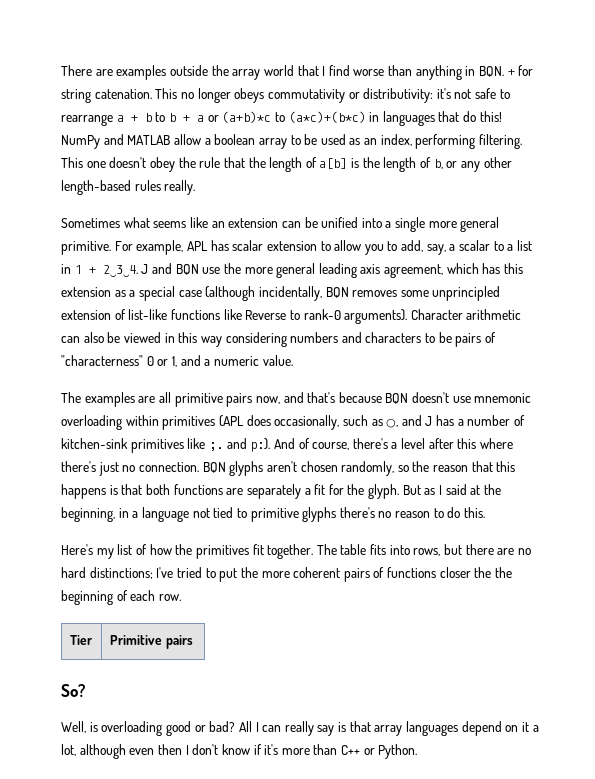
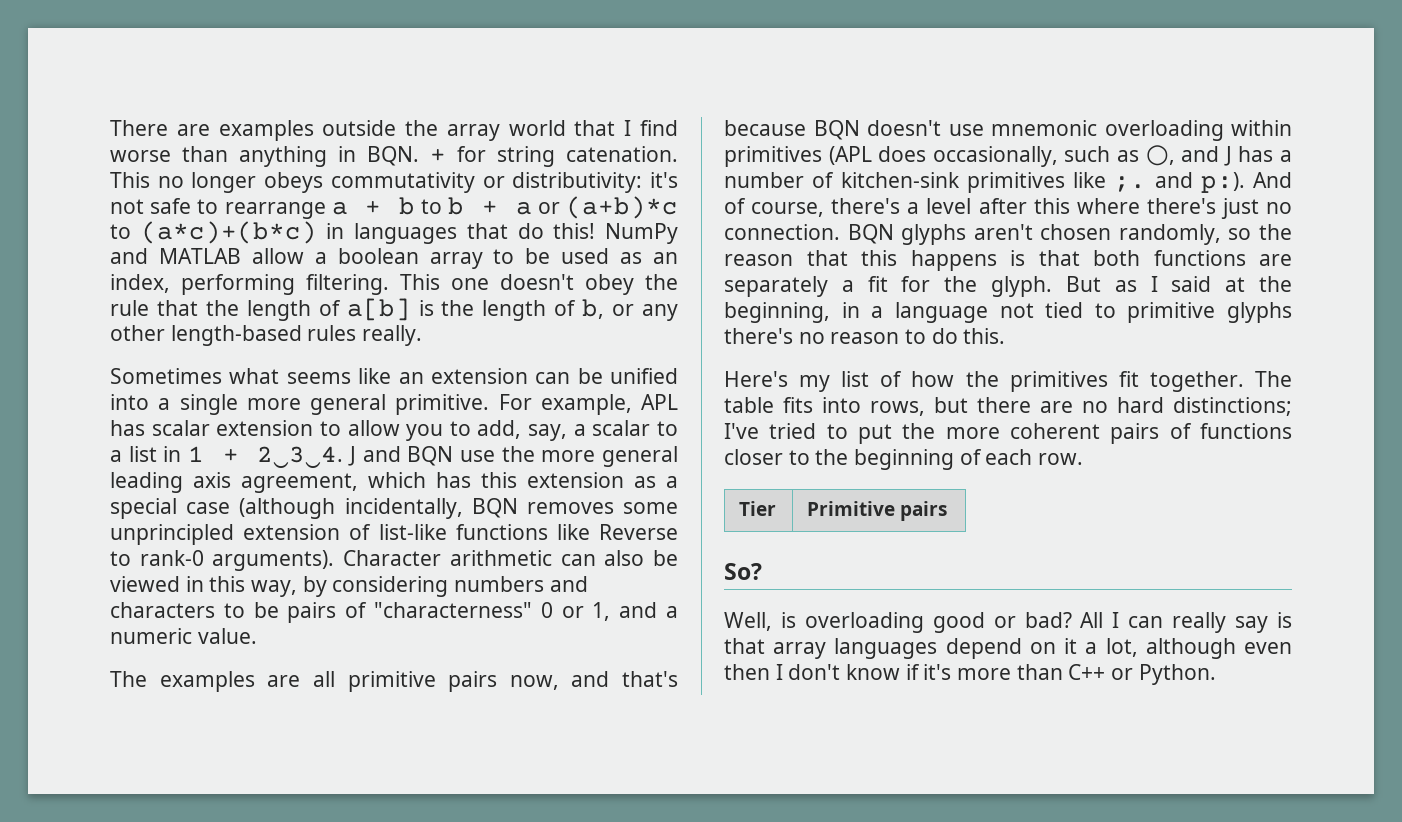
[200,336,222,347] way -> [251,576,327,597] way, by
[474,567,492,578] the -> [788,450,810,465] to

